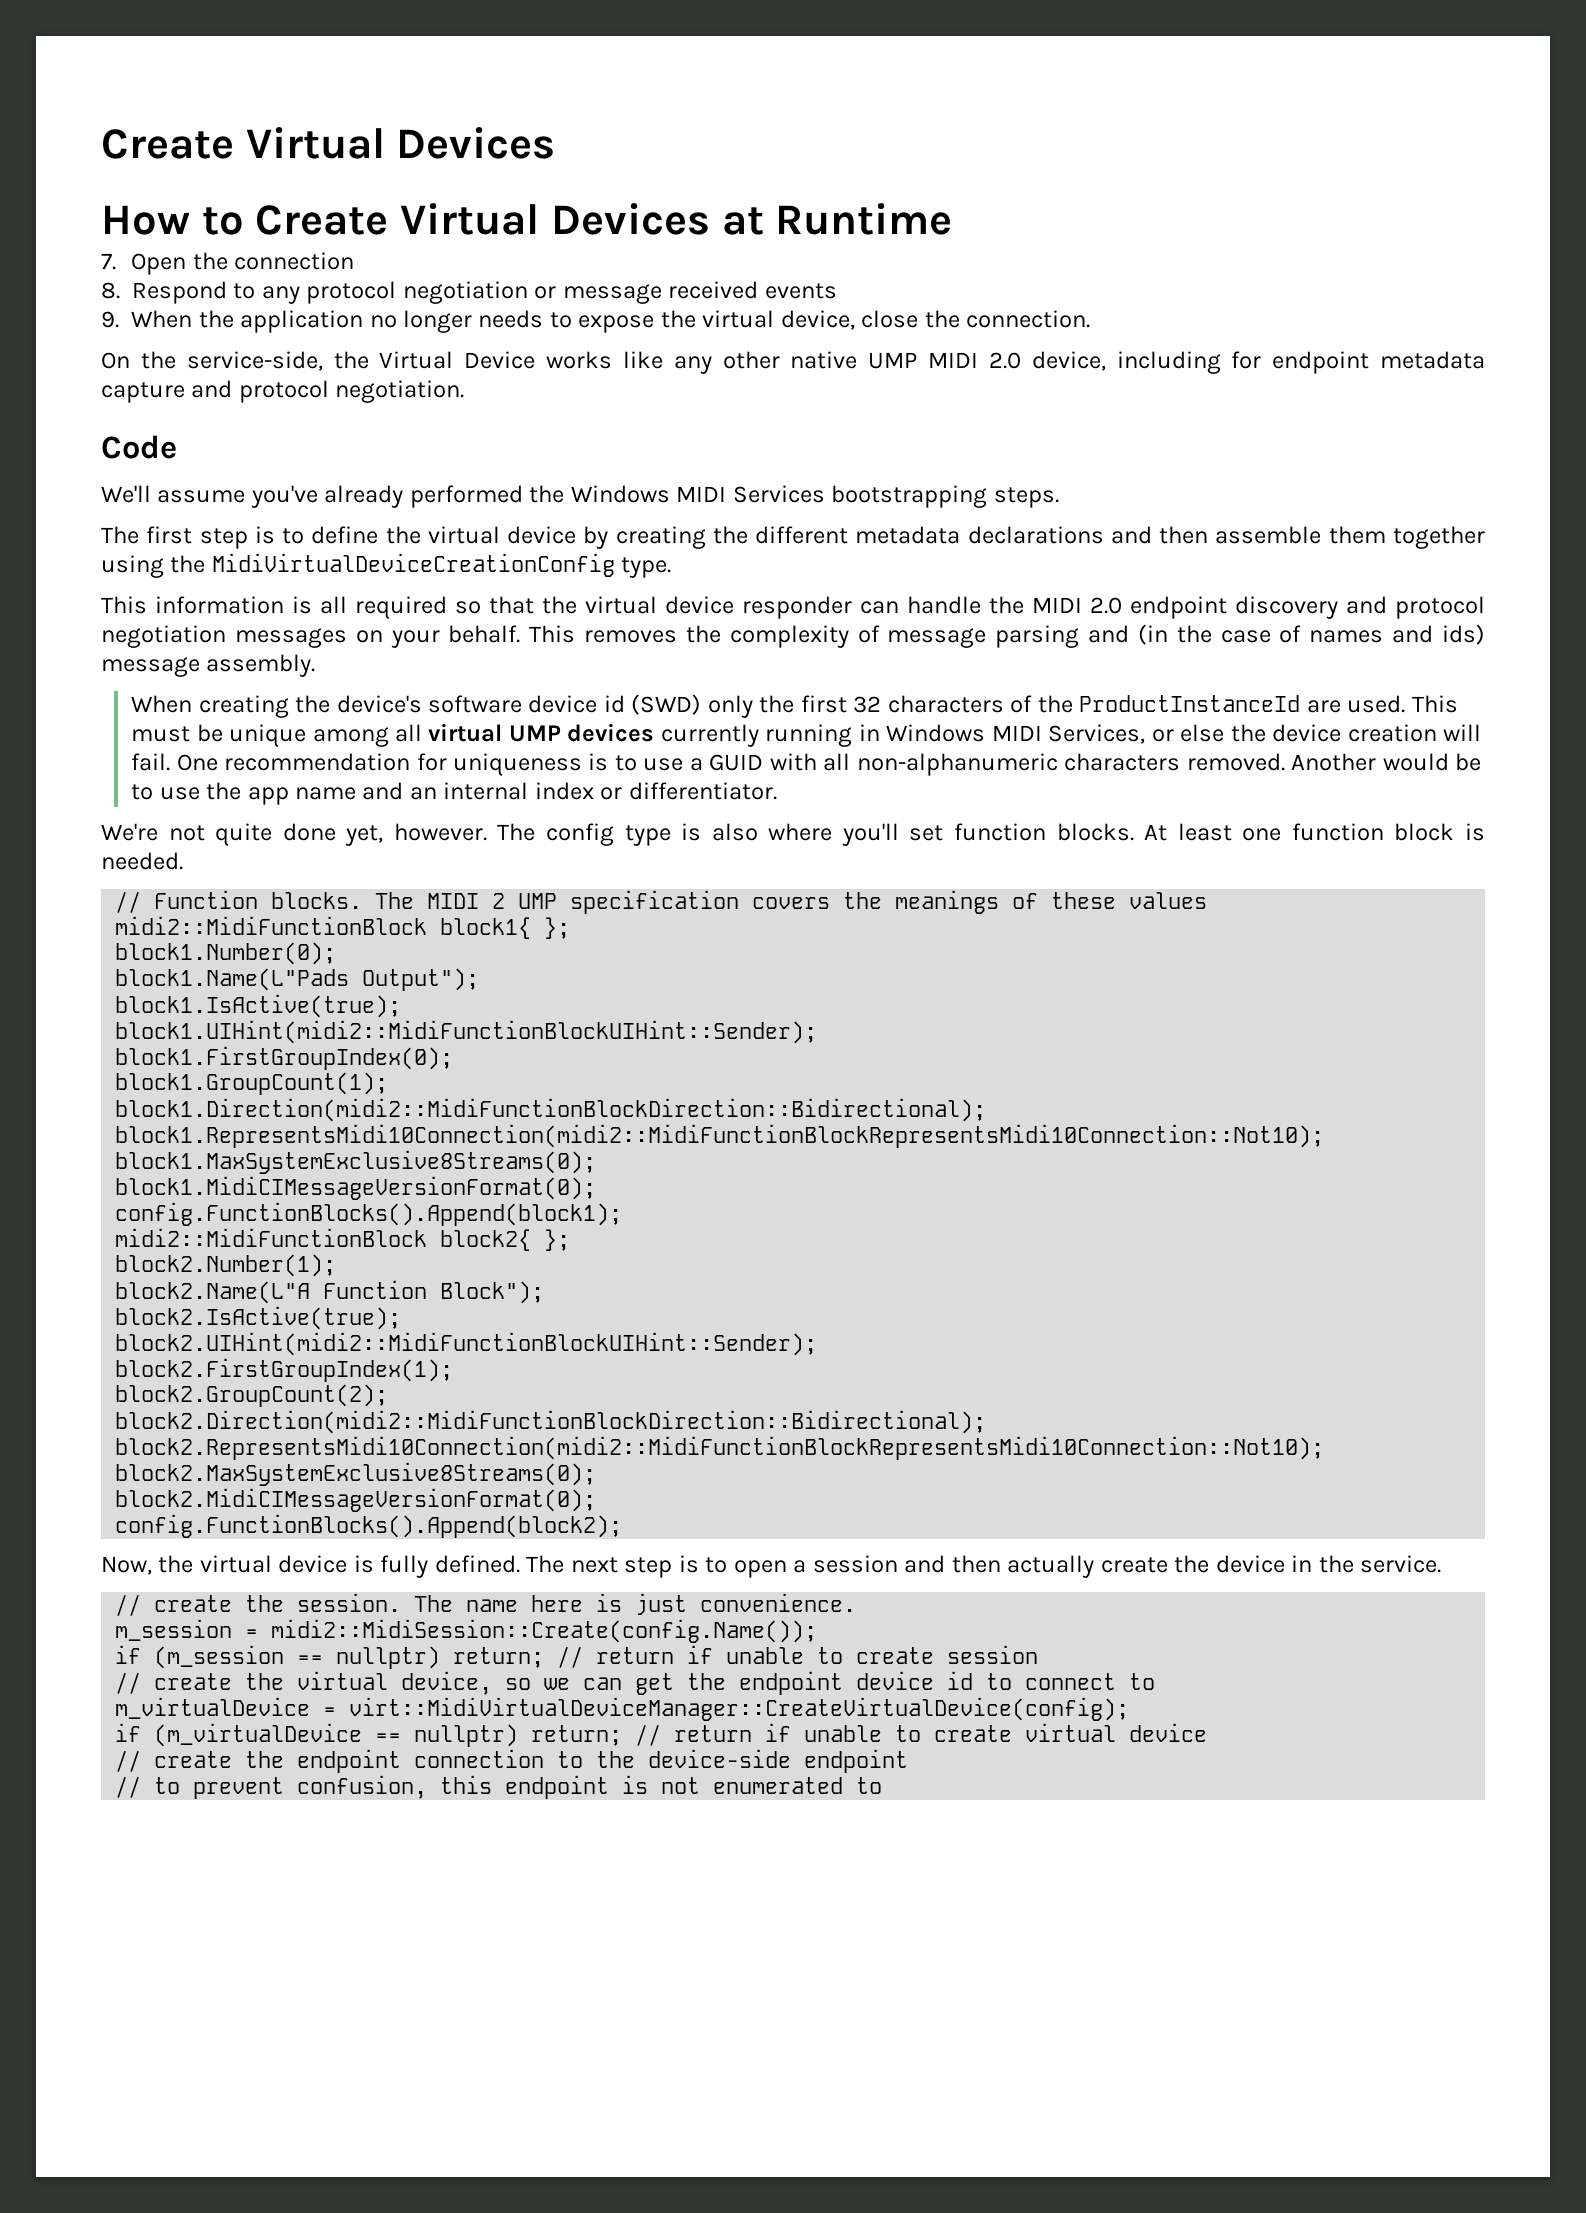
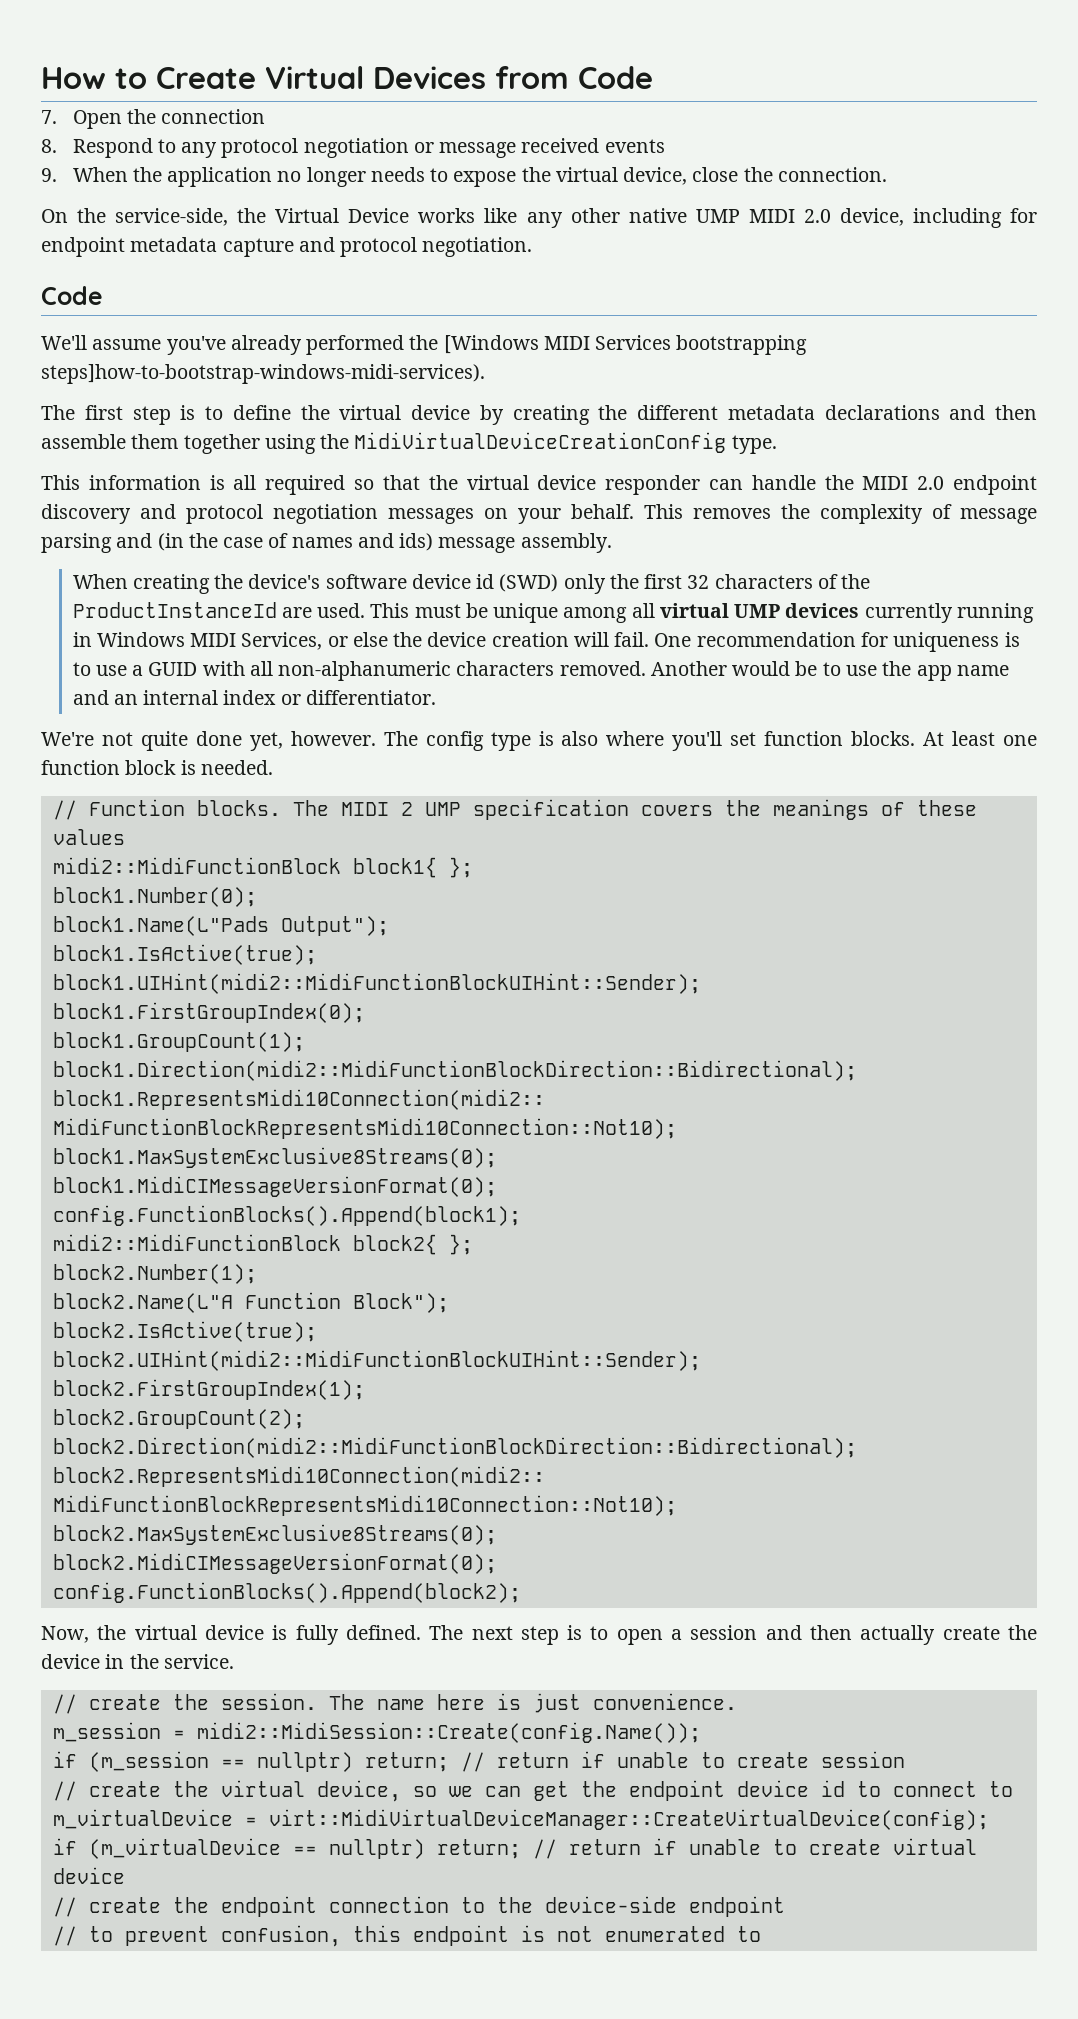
[101,127,556,159] Create Virtual Devices // -> (41, 78) none
[721,203,953,235] at Runtime -> [495,66,653,89] from Code
[570,485,670,503] Windows -> [443,335,539,354] [Windows
[993,487,1059,508] steps. -> [41,364,485,384] steps]how-to-bootstrap-windows-midi-services).

